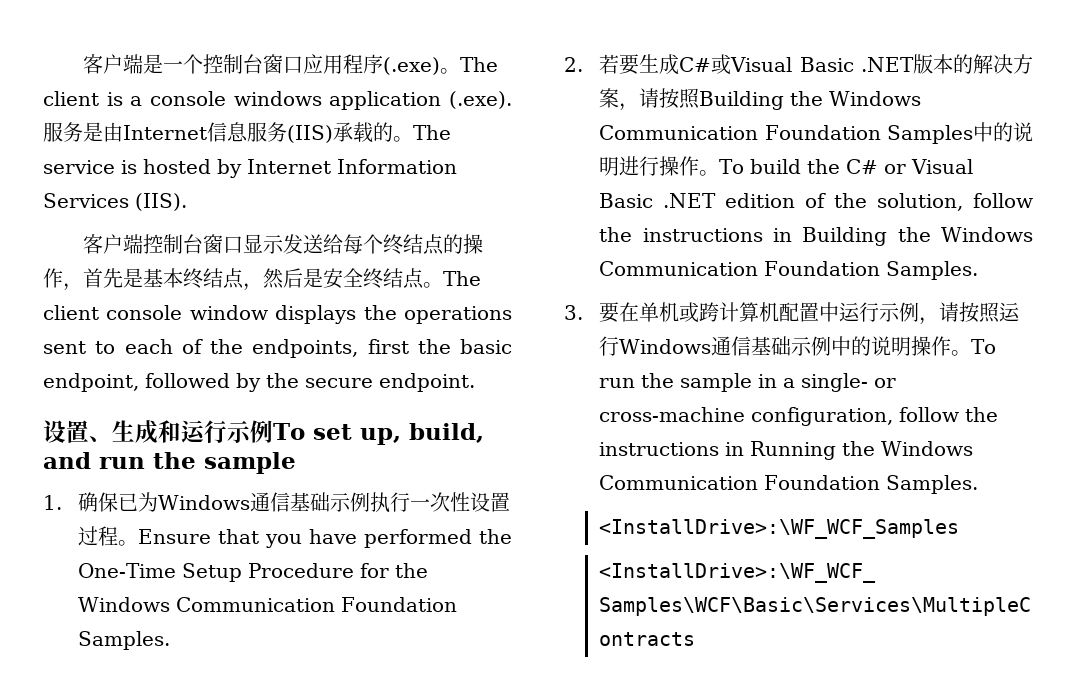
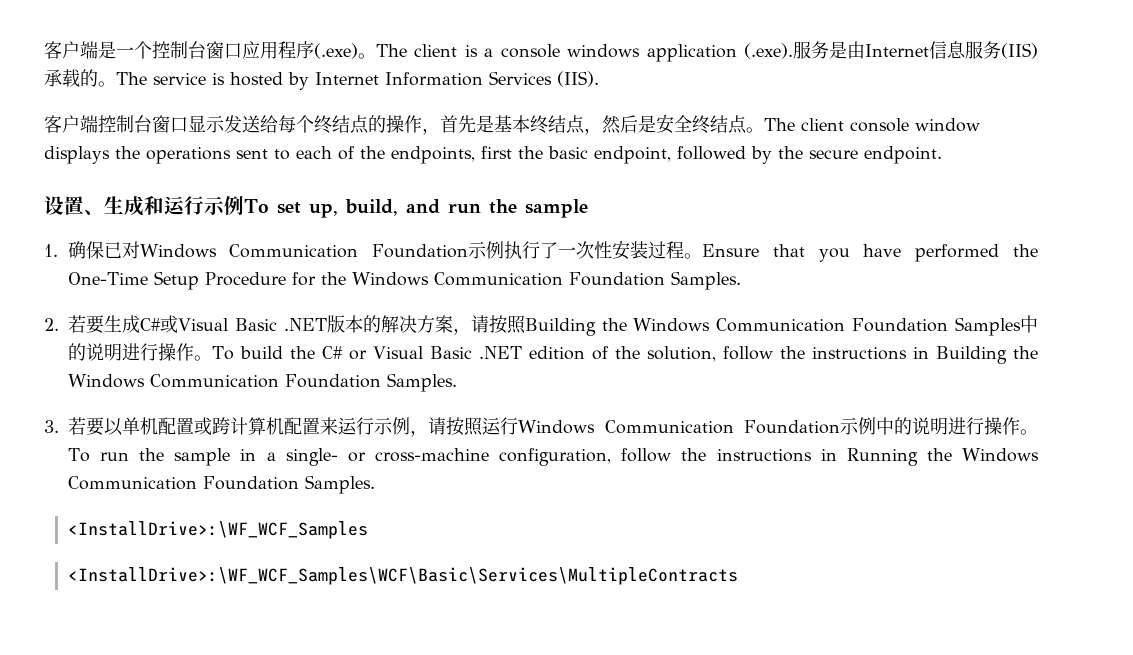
[138,492,511,513] 为Windows通信基础示例执行一次性设置 -> [121,240,649,260] 对Windows Communication Foundation示例执行了一次性安装
[599,302,680,323] 要在单机 -> [68,417,194,436] 若要以单机配置
[819,302,840,322] 中 -> [320,417,338,435] 来
[711,336,792,356] 通信基础 -> [604,420,840,434] Communication Foundation
(912, 346) none -> [948,417,984,435] 进行

